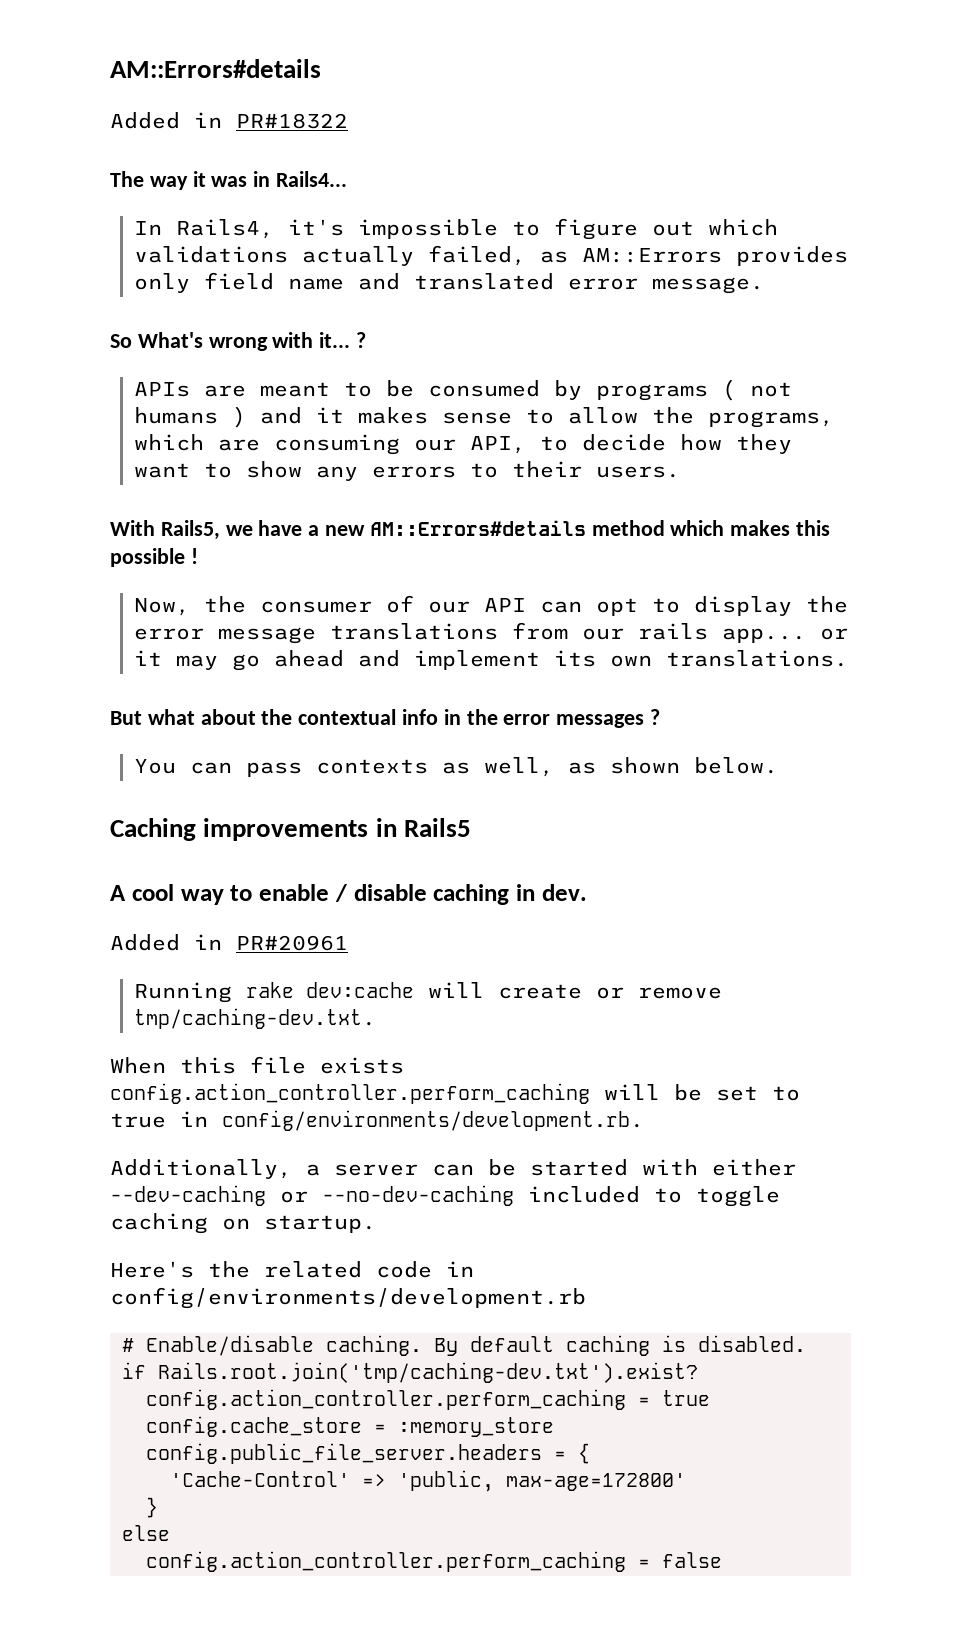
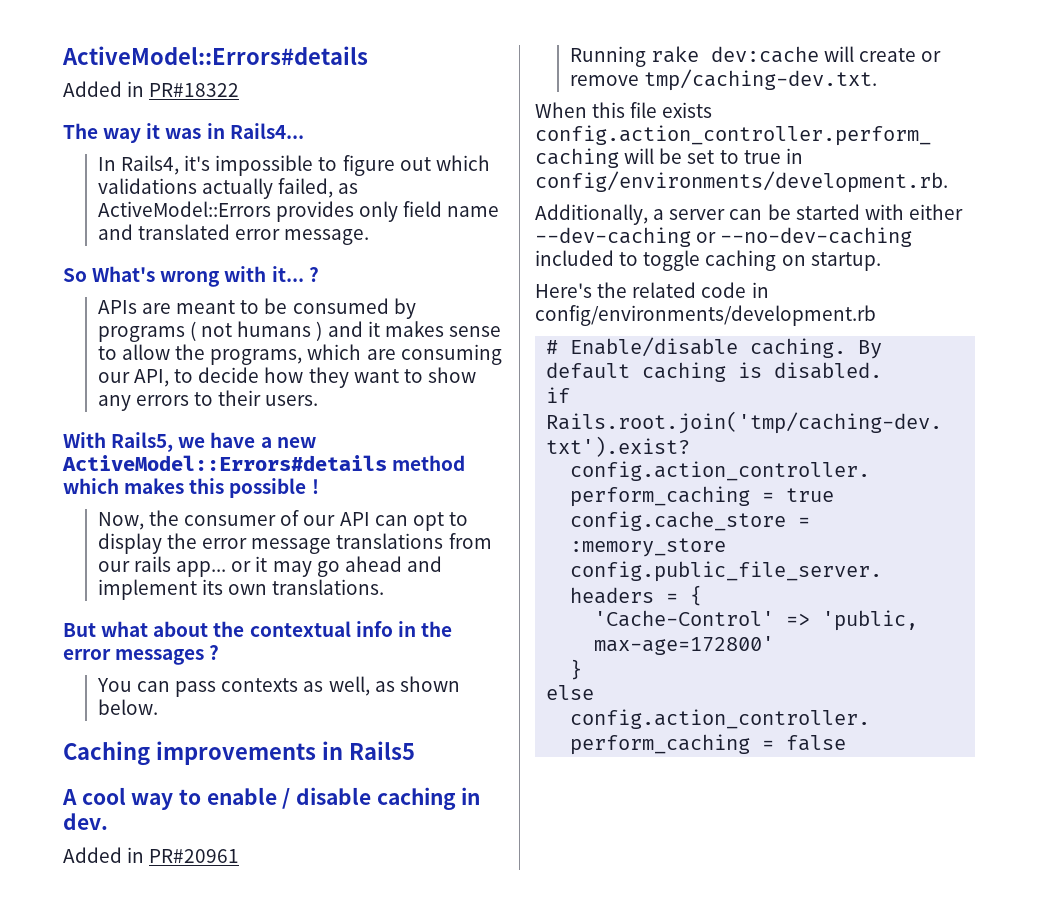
[110,59,321,78] AM::Errors#details -> [62,46,368,65] ActiveModel::Errors#details
[582,248,723,263] AM::Errors -> [97,201,271,217] ActiveModel::Errors
[369,520,586,536] AM::Errors#details -> [62,455,387,471] ActiveModel::Errors#details

